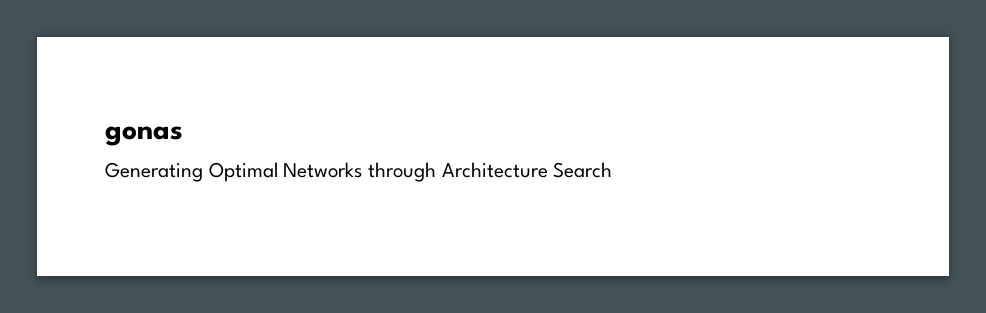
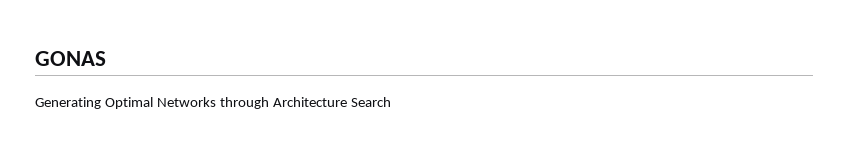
[105,126,183,146] gonas -> [35,51,106,66] GONAS

